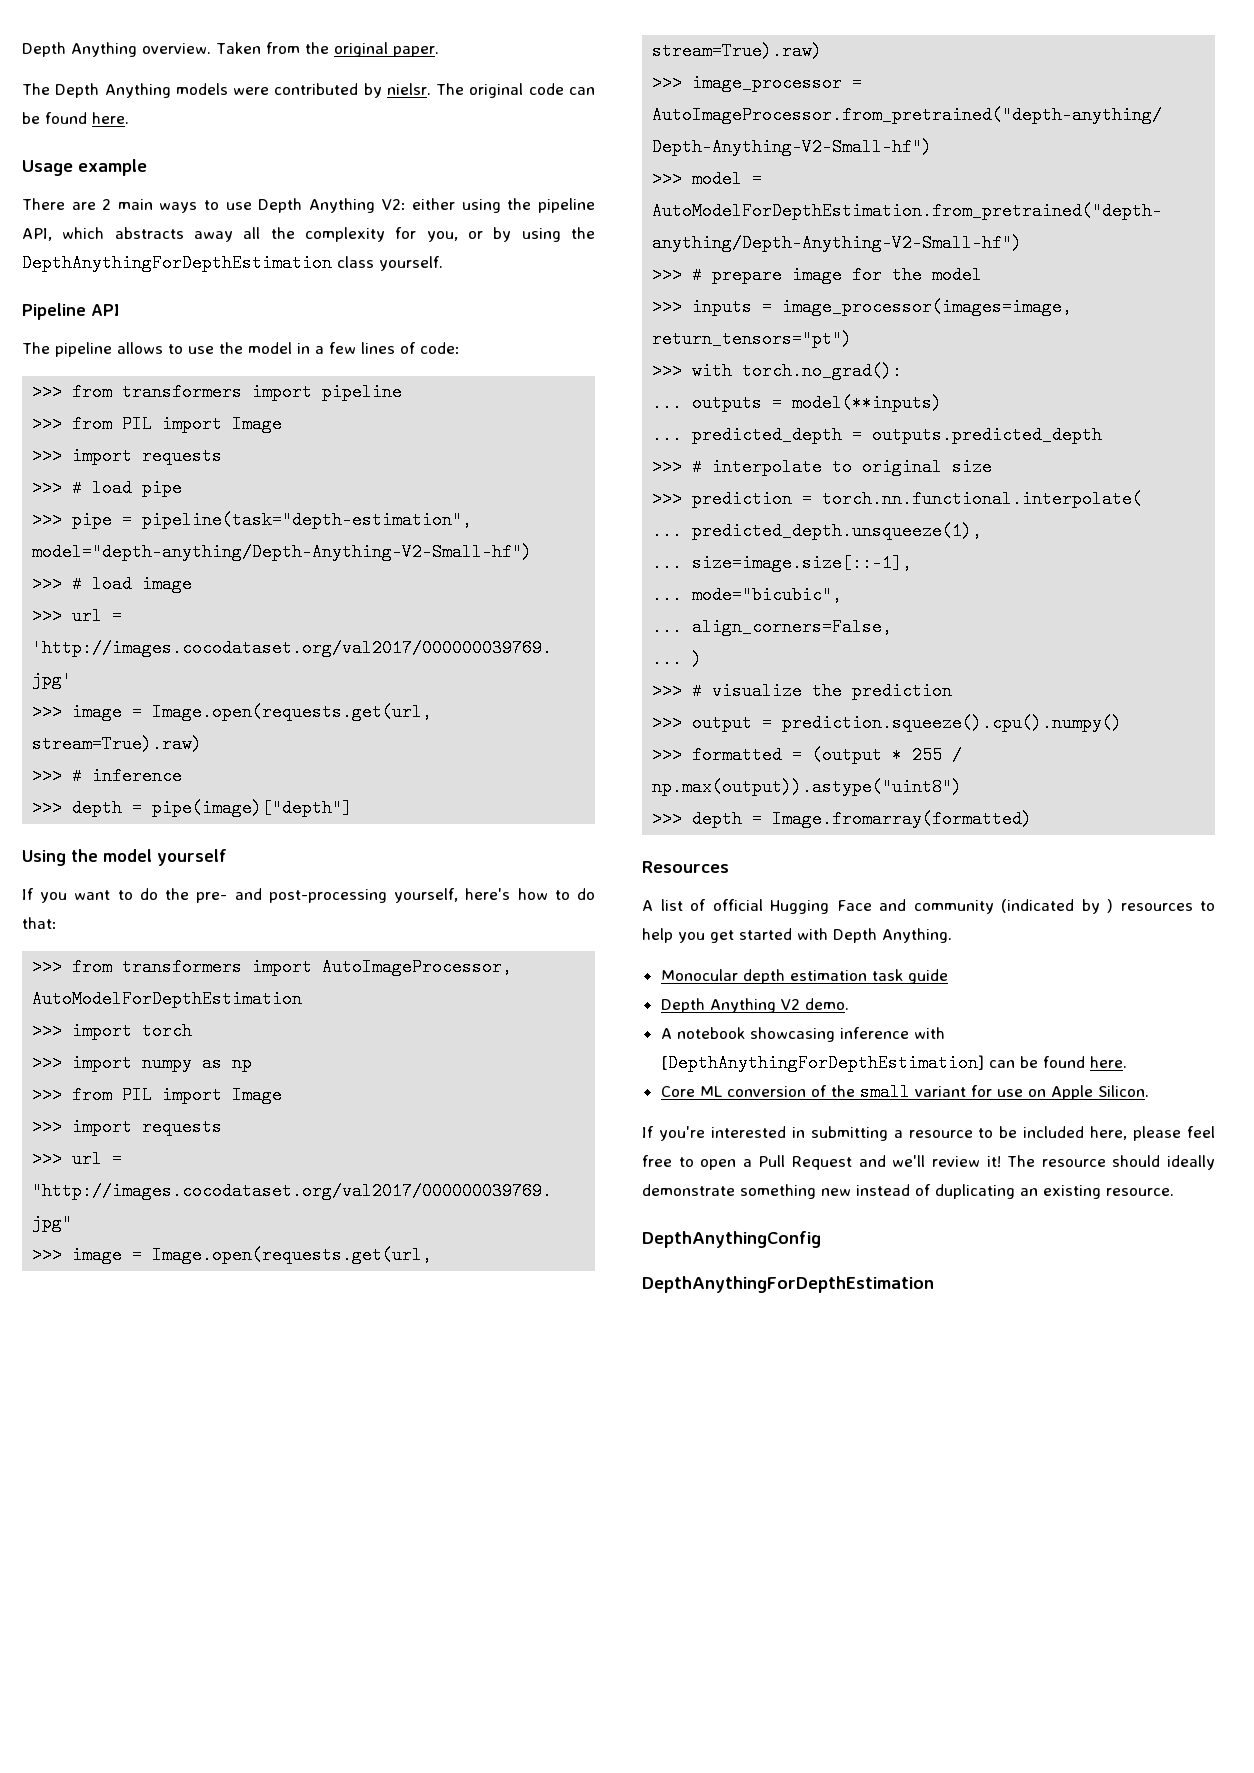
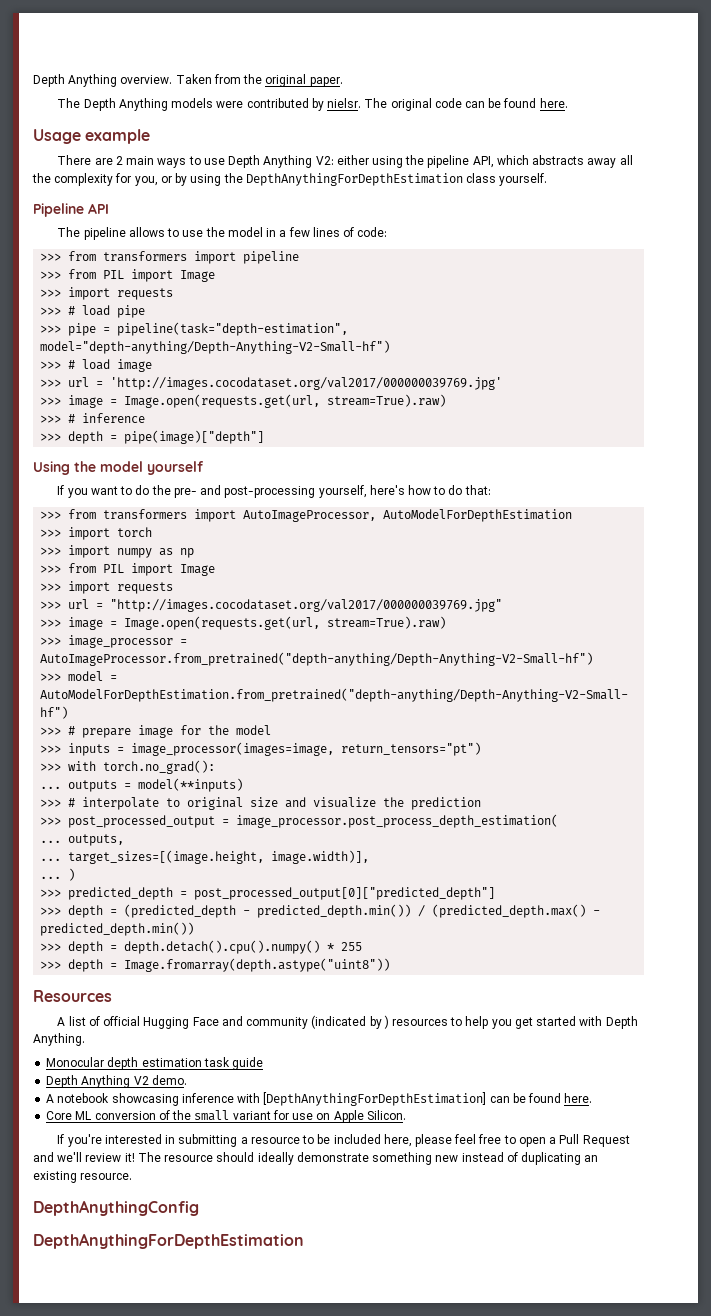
[652,426,1103,444] // ... predicted_depth = outputs.predicted_depth -> (244, 785) none
[652,490,1143,508] [652,522,983,540] [652,554,913,572] [652,586,843,604] [652,618,893,636] [652,650,703,668] [652,682,953,700] [652,714,1123,732] [652,746,963,764] [652,778,963,796] [652,810,1033,828] // >>> prediction = torch.nn.functional.interpolate( // ... predicted_depth.unsqueeze(1), // ... size=image.size[::-1], // ... mode="bicubic", // ... align_corners=False, // ... ) // >>> # visualize the prediction // >>> output = prediction.squeeze().cpu().numpy() // >>> formatted = (output * 255 / np.max(output)).astype("uint8") // >>> depth = Image.fromarray(formatted) -> [285,797,482,810] [40,814,559,828] [40,834,125,846] [40,850,370,864] [40,868,76,881] [40,887,496,900] [40,904,601,918] [40,922,195,936] [40,940,363,954] [40,958,391,972] and visualize the prediction // >>> post_processed_output = image_processor.post_process_depth_estimation( // ... outputs, // ... target_sizes=[(image.height, image.width)], // ... ) // >>> predicted_depth = post_processed_output[0]["predicted_depth"] // >>> depth = (predicted_depth - predicted_depth.min()) / (predicted_depth.max() - predicted_depth.min()) // >>> depth = depth.detach().cpu().numpy() * 255 // >>> depth = Image.fromarray(depth.astype("uint8"))

